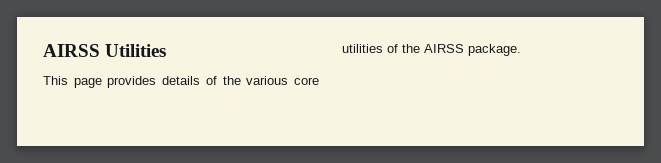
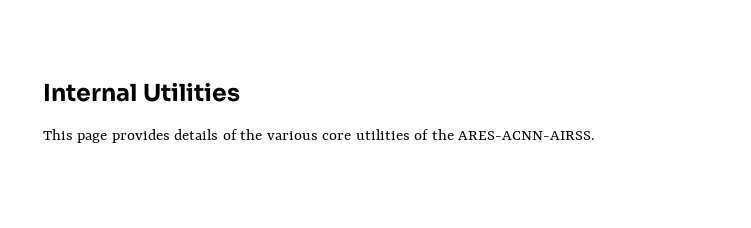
[43,44,100,57] AIRSS -> [43,83,137,102] Internal
[424,44,521,56] AIRSS package. -> [458,131,596,140] ARES-ACNN-AIRSS.

